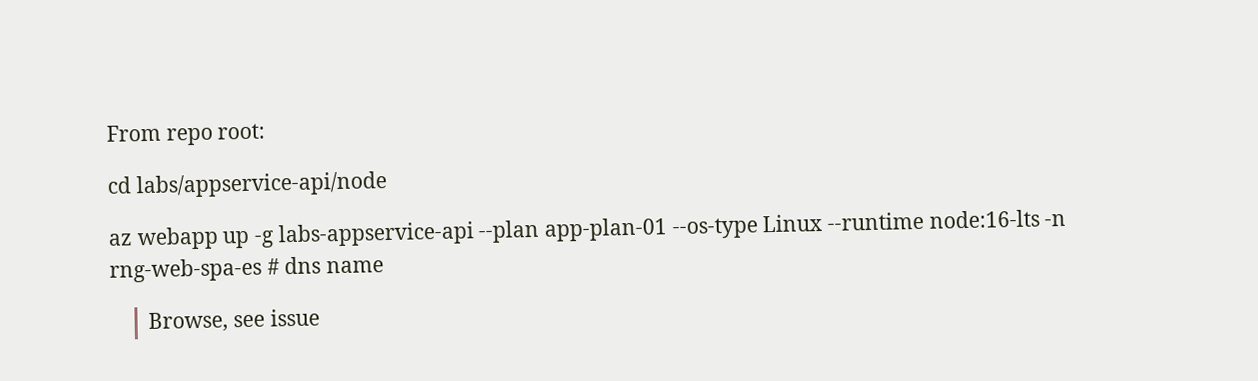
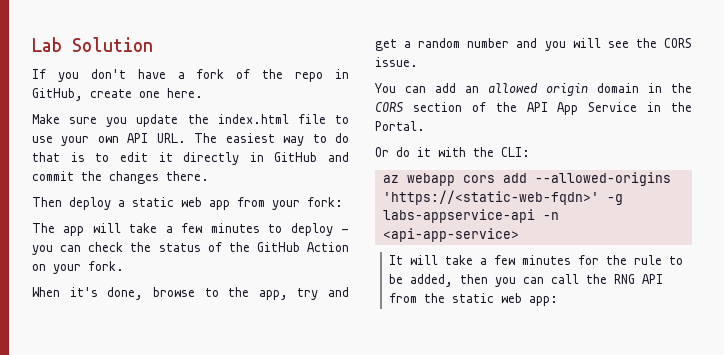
[106,123,266,146] [107,171,388,199] [108,209,1067,251] [109,256,385,283] [148,308,320,334] From repo root: // cd labs/appservice-api/node // az webapp up -g labs-appservice-api --plan app-plan-01 --os-type Linux --runtime node:16-lts -n rng-web-spa-es # dns name // Browse, see issue -> [32,37,153,52] [32,69,349,82] [32,88,203,101] [32,114,349,127] [32,133,350,146] [32,152,349,165] [32,171,209,184] [32,197,343,210] [32,223,350,236] [32,242,349,255] [32,261,124,274] [32,287,349,300] [375,38,692,51] [375,57,418,67] [375,83,692,96] [375,102,692,115] [375,121,425,131] [375,147,530,157] [382,172,671,186] [382,190,623,205] [382,209,559,223] [382,228,519,242] [389,255,684,265] [389,274,664,287] [389,293,559,306] Lab Solution // If you don't have a fork of the repo in GitHub, create one here. // Make sure you update the index.html file to use your own API URL. The easiest way to do that is to edit it directly in GitHub and commit the changes there. // Then deploy a static web app from your fork: // The app will take a few minutes to deploy - you can check the status of the GitHub Action on your fork. // When it's done, browse to the app, try and get a random number and you will see the CORS issue. // You can add an allowed origin domain in the CORS section of the API App Service in the Portal. // Or do it with the CLI: // az webapp cors add --allowed-origins 'https://<static-web-fqdn>' -g labs-appservice-api -n <api-app-service> // It will take a few minutes for the rule to be added, then you can call the RNG API from the static web app:

